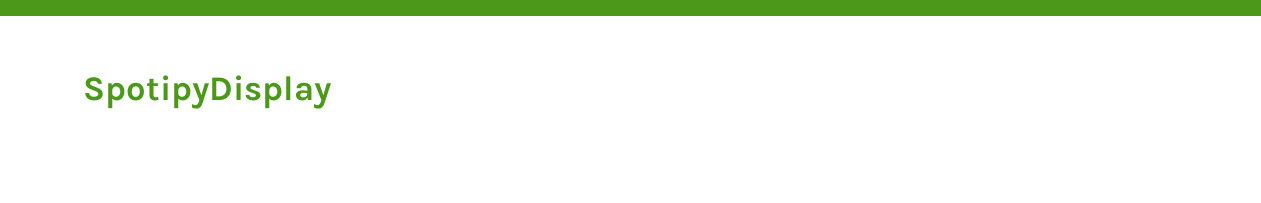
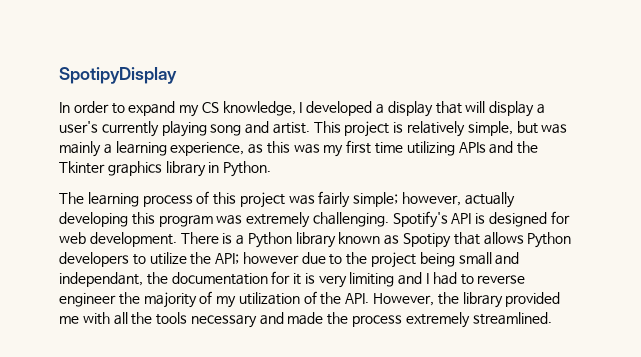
(331, 92) none -> [59,101,545,117] [59,121,568,137] [59,140,539,157] [59,161,272,177] [59,191,515,208] [59,211,570,228] [59,232,572,248] [59,252,520,268] [59,271,526,288] [59,291,561,308] [59,312,552,328] // In order to expand my CS knowledge, I developed a display that will display a user's currently playing song and artist. This project is relatively simple, but was mainly a learning experience, as this was my first time utilizing APIs and the Tkinter graphics library in Python. // The learning process of this project was fairly simple; however, actually developing this program was extremely challenging. Spotify's API is designed for web development. There is a Python library known as Spotipy that allows Python developers to utilize the API; however due to the project being small and independant, the documentation for it is very limiting and I had to reverse engineer the majority of my utilization of the API. However, the library provided me with all the tools necessary and made the process extremely streamlined.

